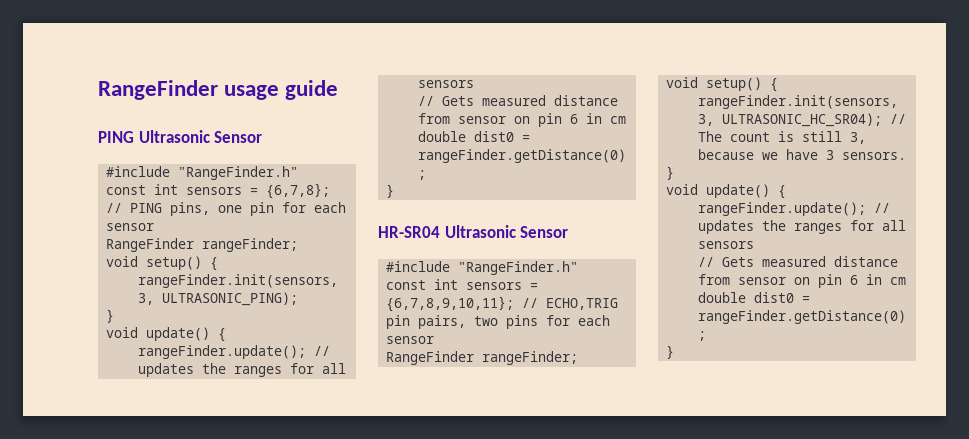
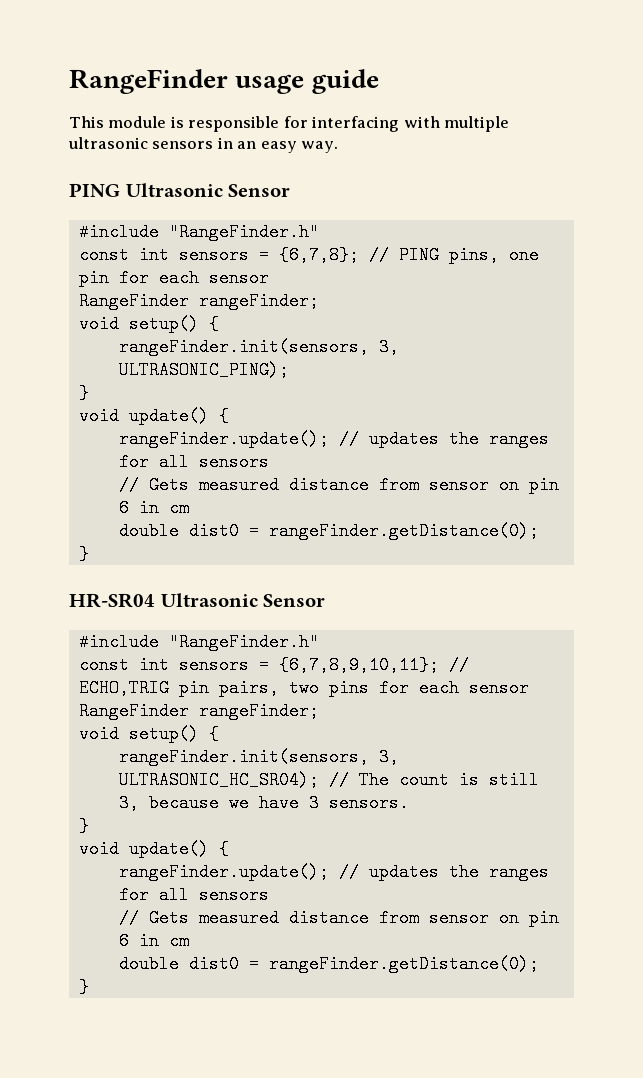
(339, 90) none -> [69,116,510,132] [68,137,339,153] // This module is responsible for interfacing with multiple ultrasonic sensors in an easy way.

